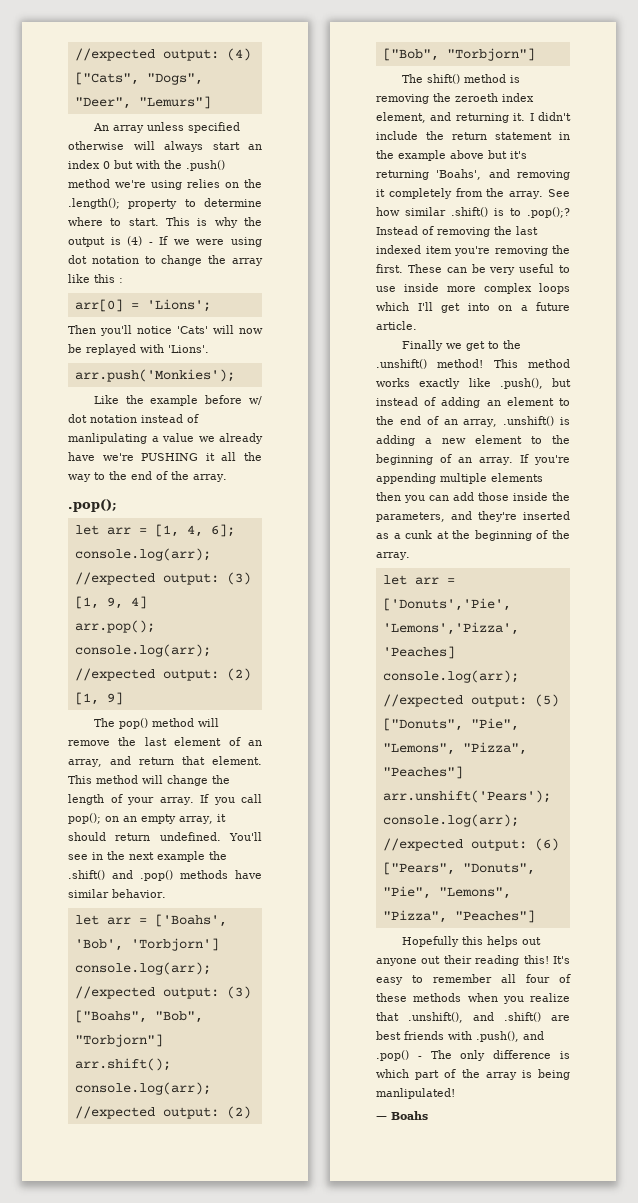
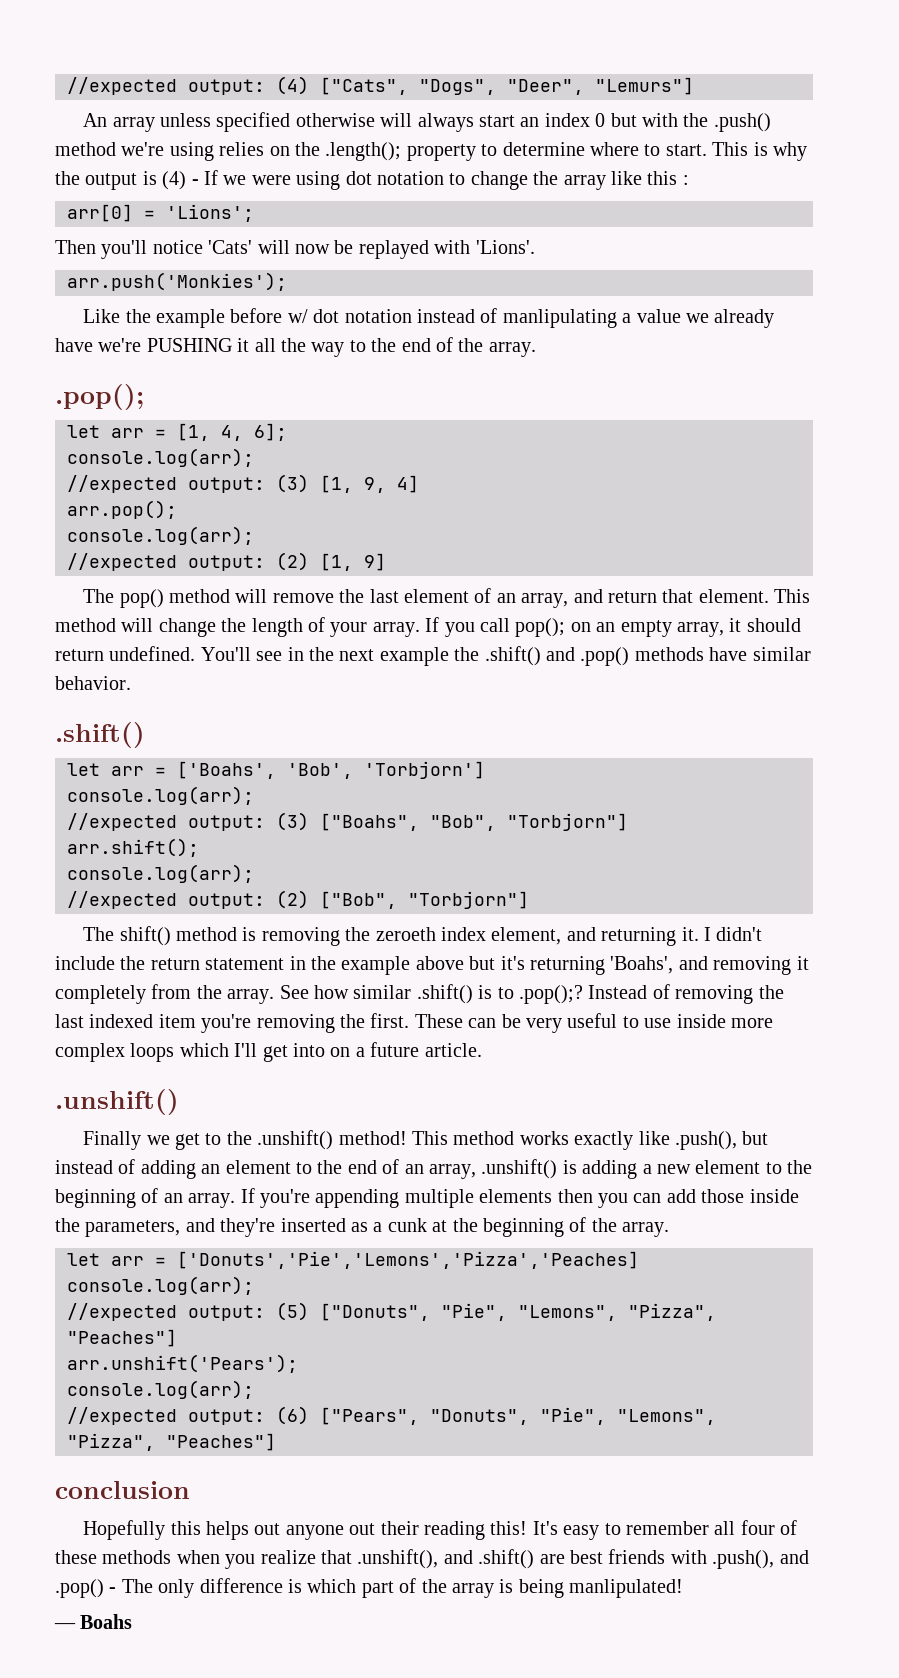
(166, 893) none -> [55,722,145,748] // .shift()
(417, 325) none -> [55,1089,179,1115] // .unshift()
(535, 916) none -> [55,1481,190,1499] // conclusion

